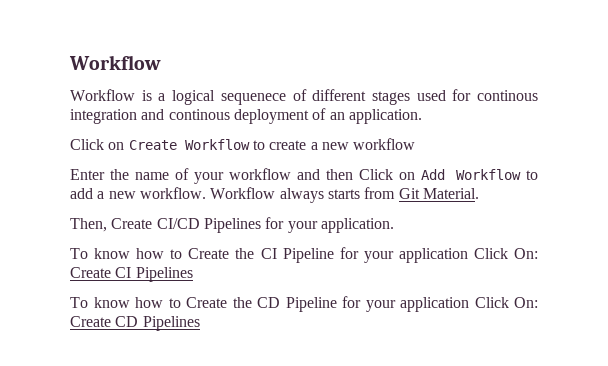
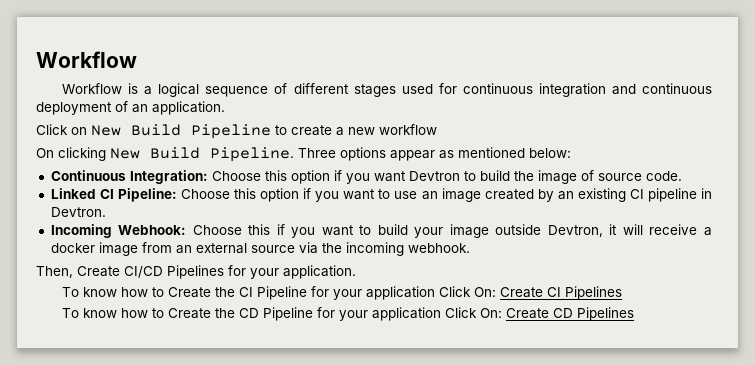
[220,93,286,105] sequenece -> [205,86,269,97] sequence
[476,90,538,101] continous -> [462,83,533,94] continuous
[168,109,230,120] continous -> [642,83,713,94] continuous
[128,139,250,150] Create Workflow -> [91,124,271,139] New Build Pipeline
[70,168,538,184] [70,187,479,203] Enter the name of your workflow and then Click on Add Workflow to add a new workflow. Workflow always starts from Git Material. -> [36,147,571,162] [50,170,682,184] [50,188,712,202] [50,207,106,217] [50,224,712,238] [50,242,470,256] On clicking New Build Pipeline. Three options appear as mentioned below: // Continuous Integration: Choose this option if you want Devtron to build the image of source code. // Linked CI Pipeline: Choose this option if you want to use an image created by an existing CI pipeline in Devtron. // Incoming Webhook: Choose this if you want to build your image outside Devtron, it will receive a docker image from an external source via the incoming webhook.

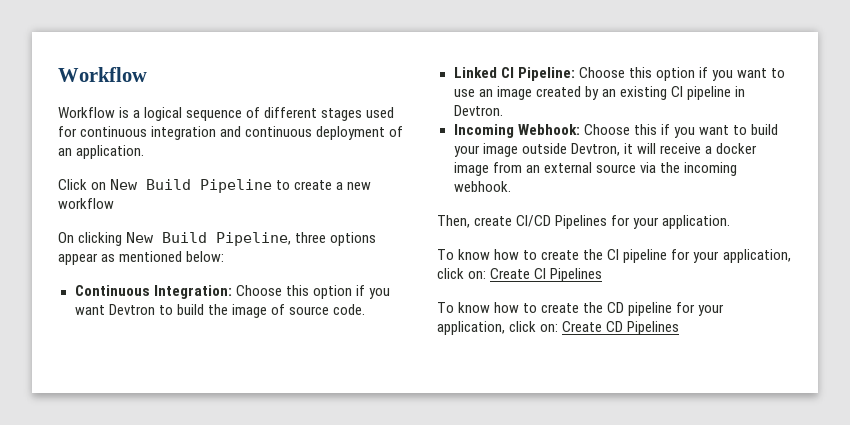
[210,147,336,162] Pipeline. Three -> [216,232,327,246] Pipeline, three
[77,266,120,277] Create -> [474,216,513,226] create
[168,287,212,298] Create -> [541,250,580,260] create
[257,286,497,300] Pipeline for your application Click On: -> [623,249,791,263] [437,268,487,279] pipeline for your application, click on:
[168,308,212,319] Create -> [541,303,580,313] create
[263,307,503,321] Pipeline for your application Click On: -> [628,302,725,316] [437,321,559,335] pipeline for your application, click on:

